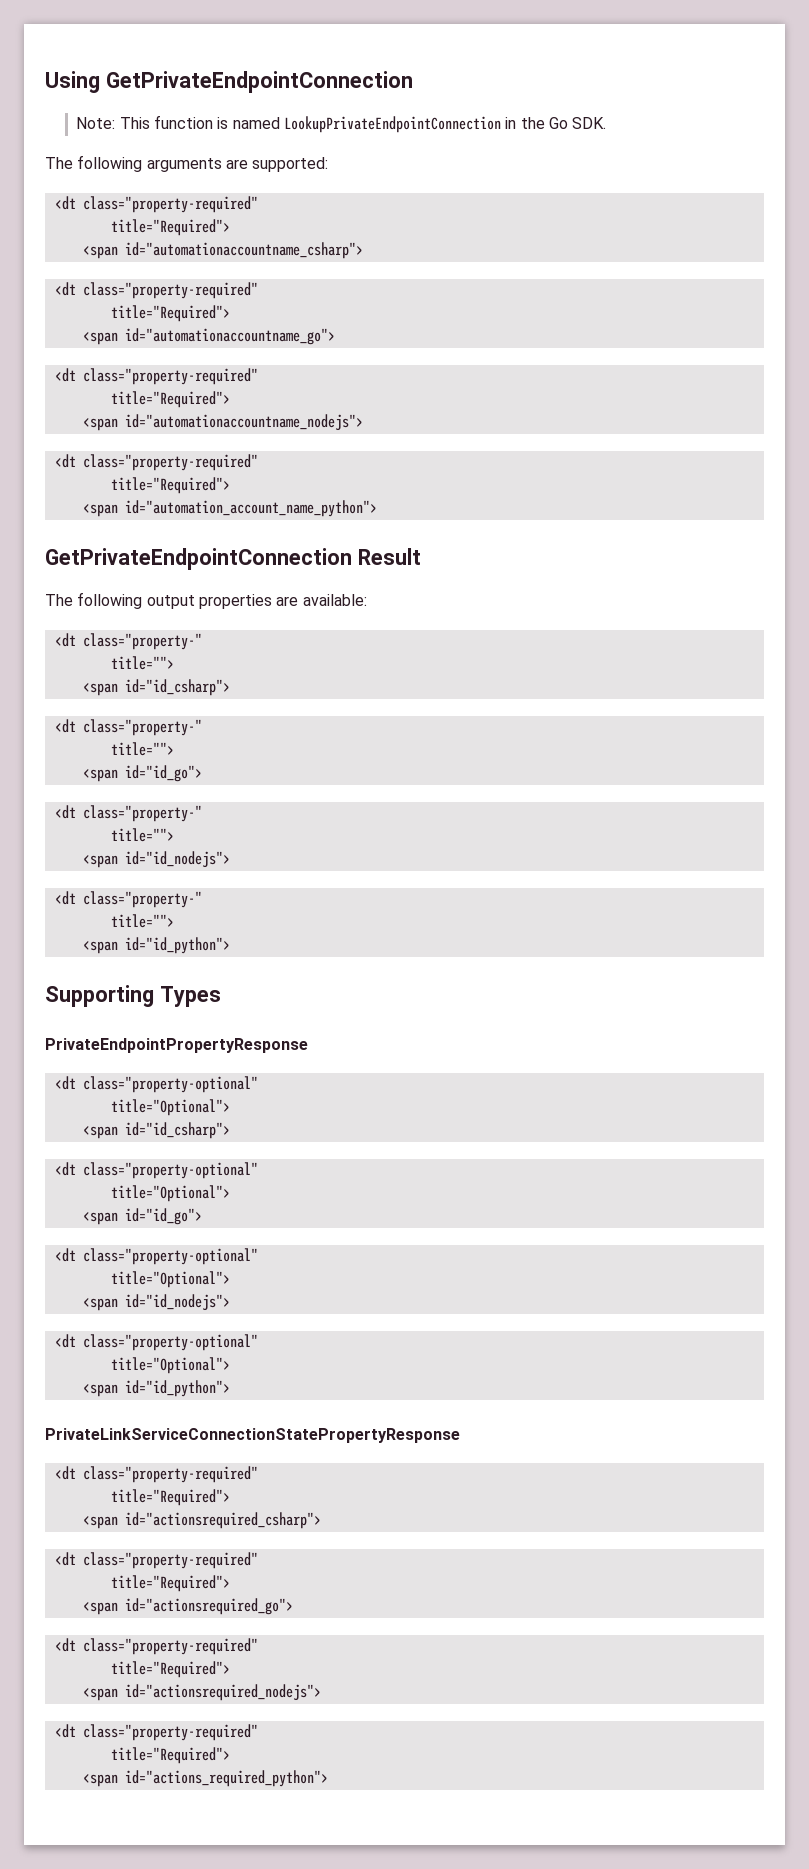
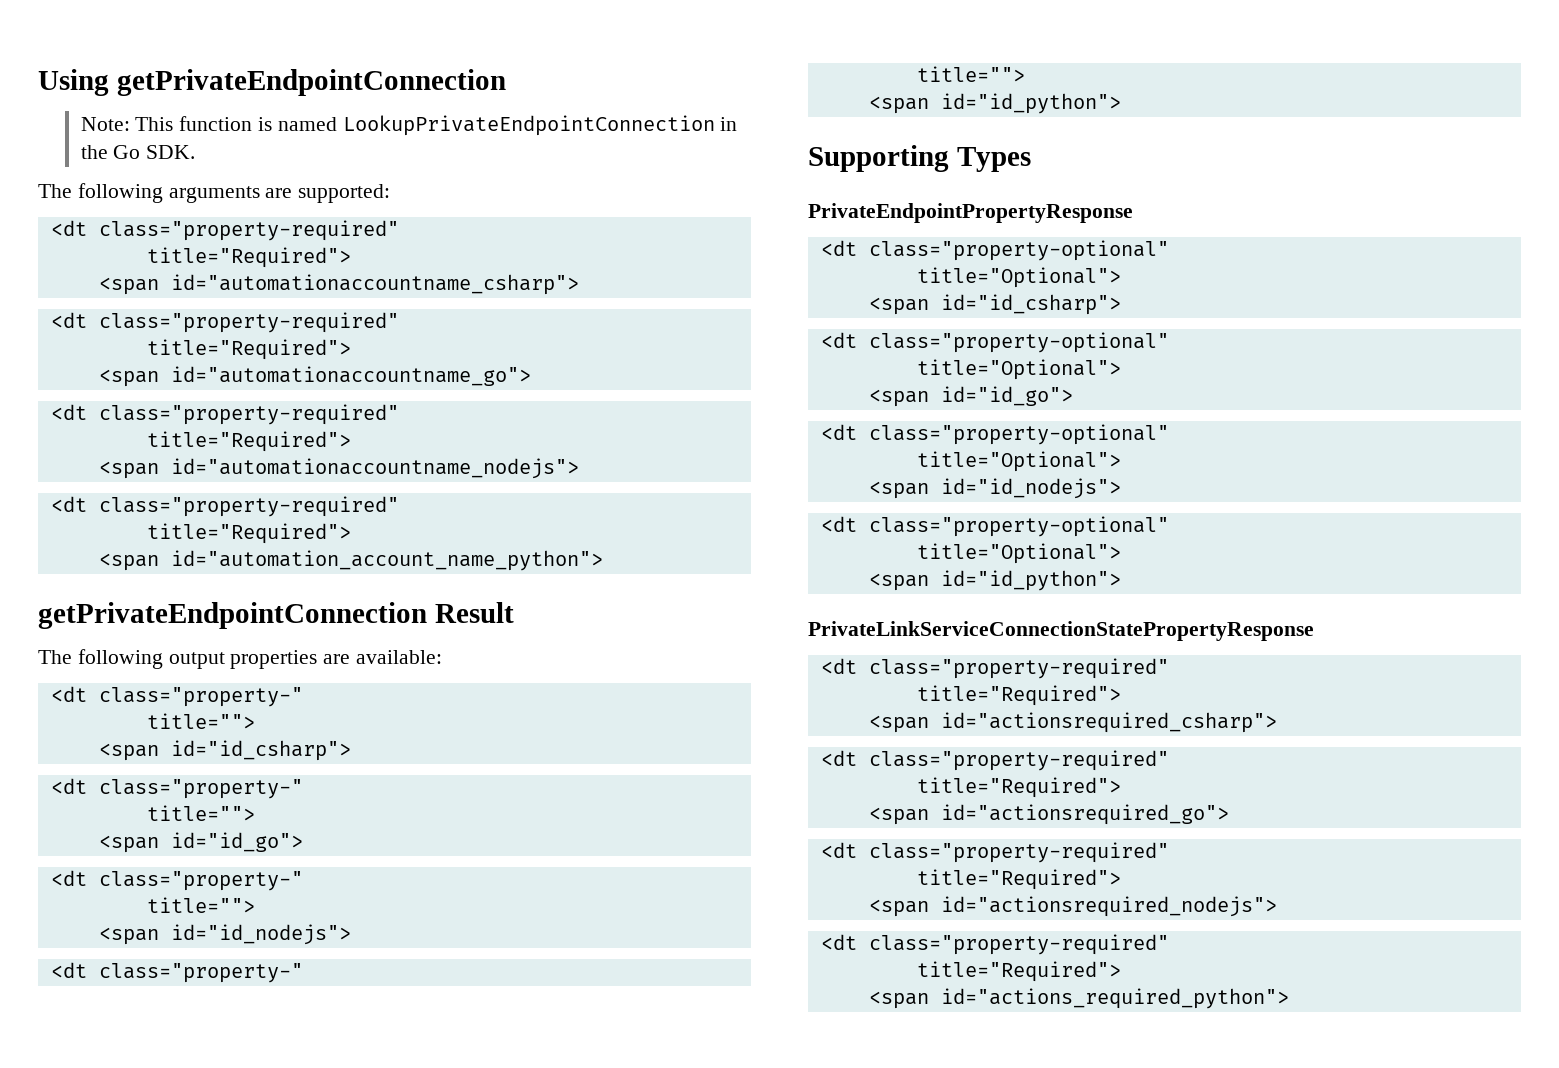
[105,71,413,93] GetPrivateEndpointConnection -> [116,69,506,96] getPrivateEndpointConnection
[45,548,352,570] GetPrivateEndpointConnection -> [38,602,427,629] getPrivateEndpointConnection

